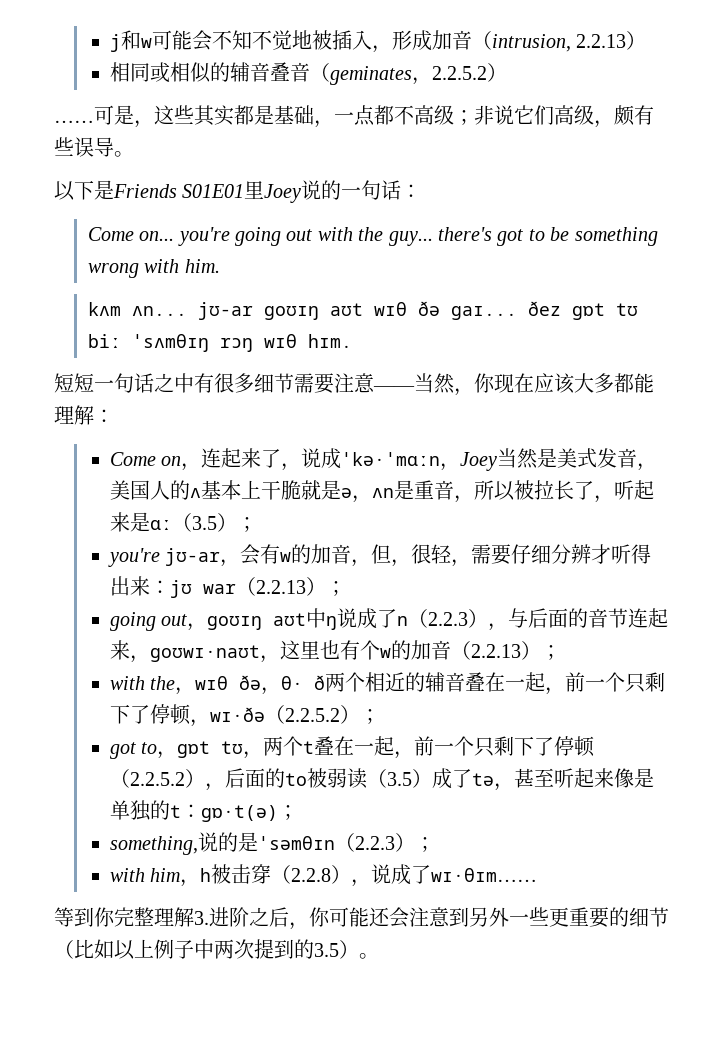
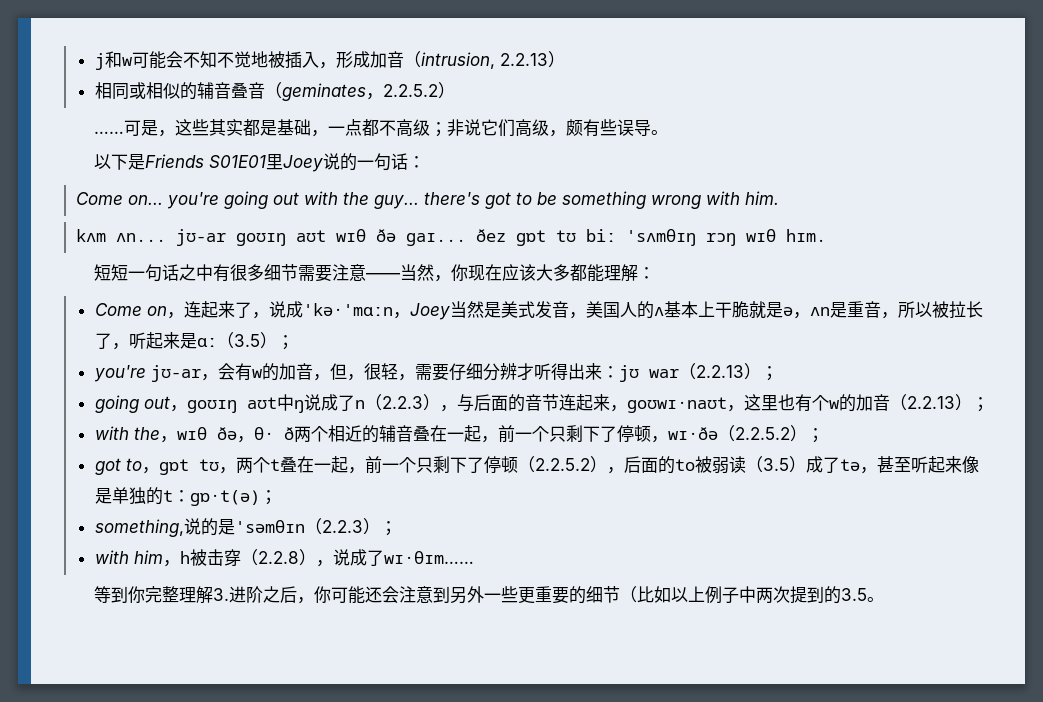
[339,940,359,959] ） -> (868, 594) none

